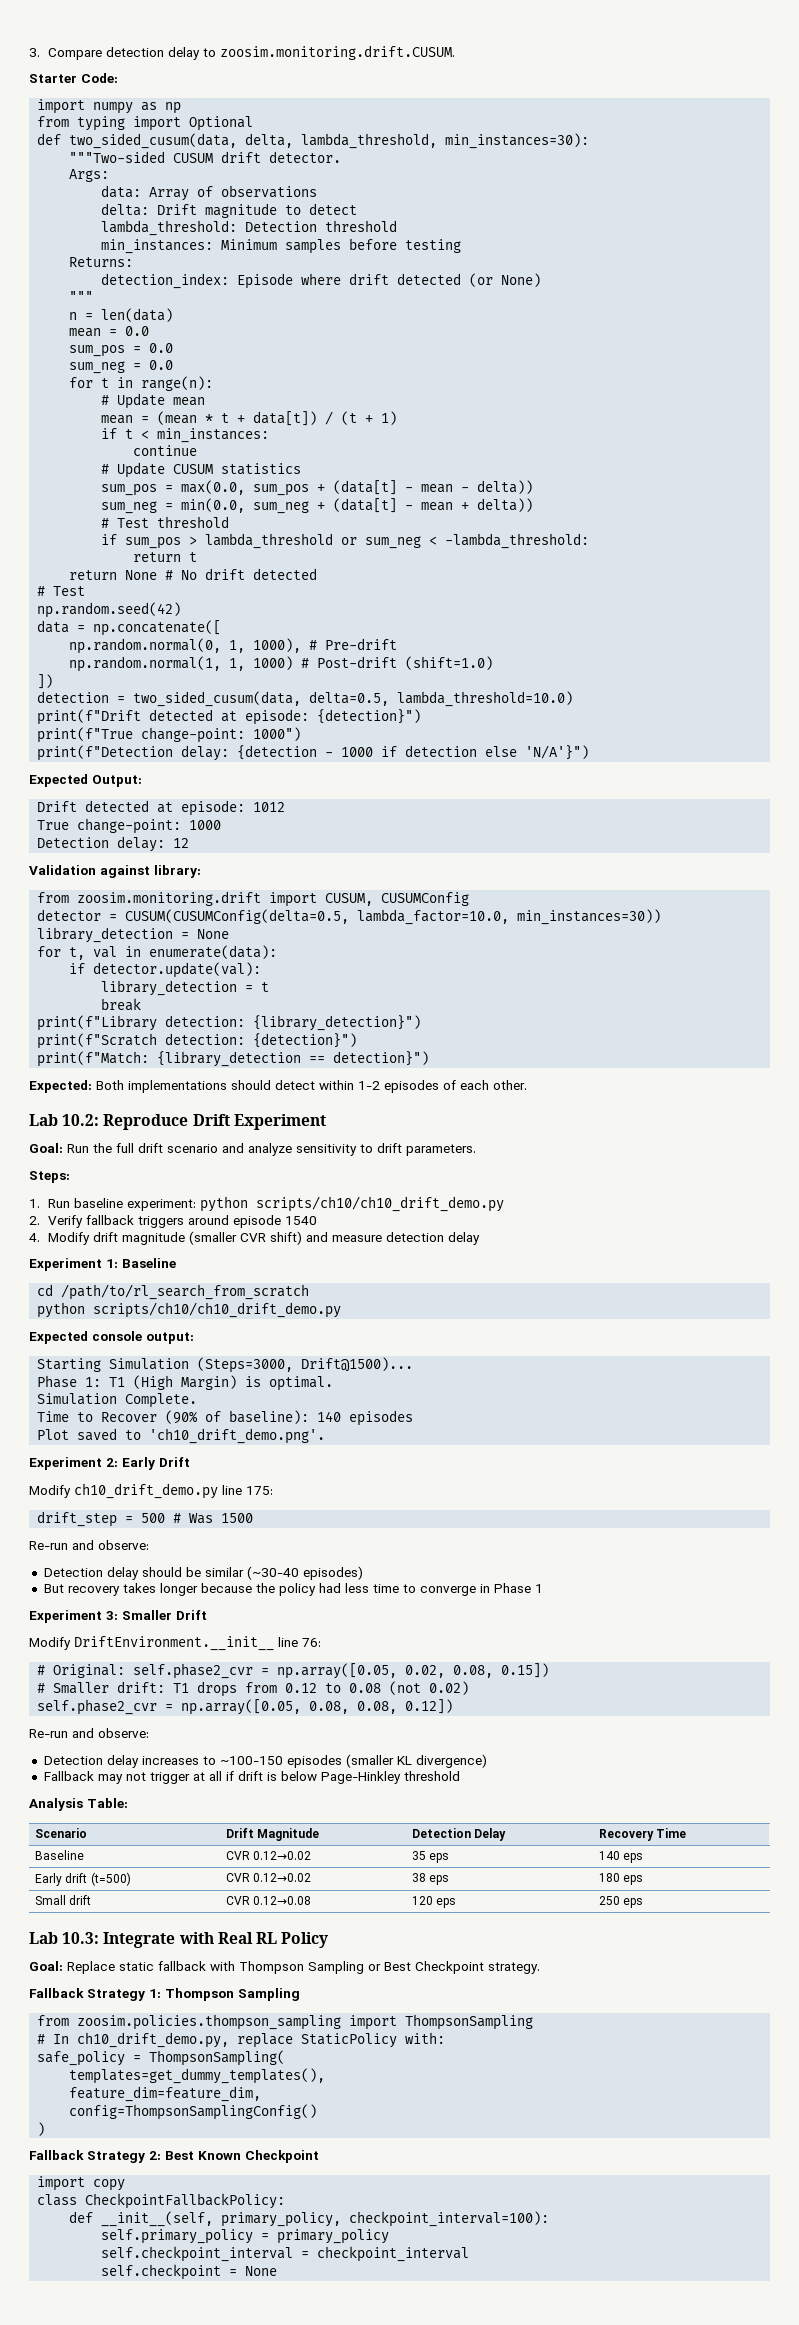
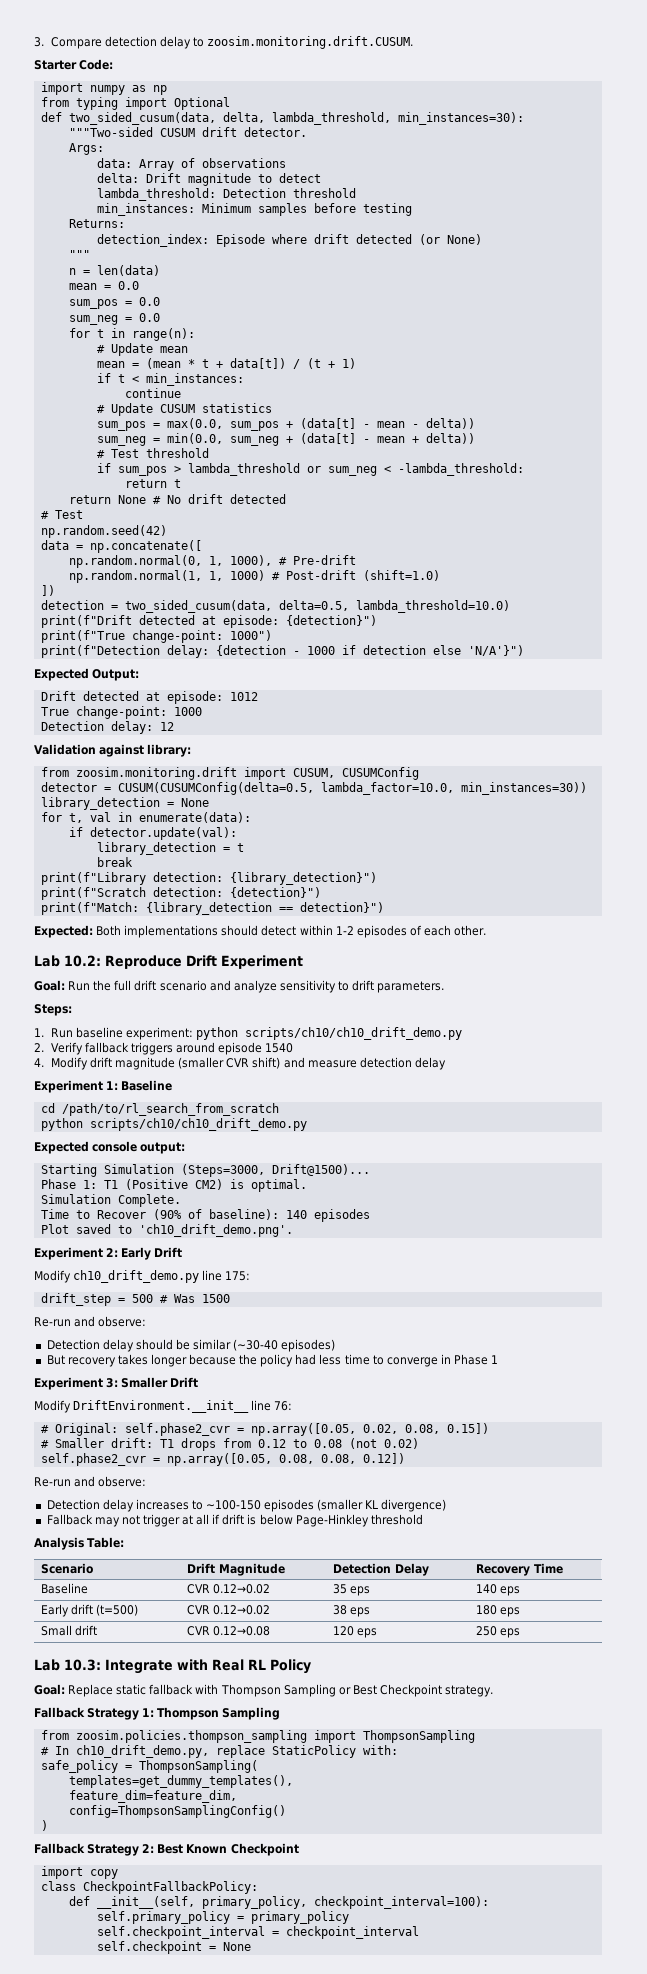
[133,1375,238,1390] (High Margin) -> [124,1179,223,1190] (Positive CM2)

